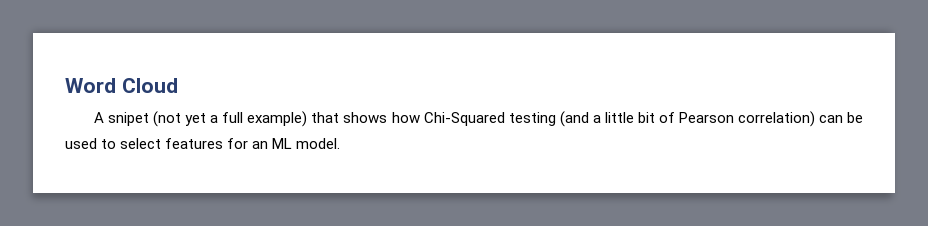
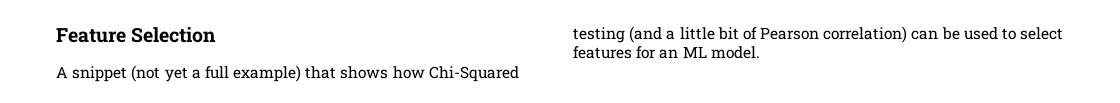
[65,78,178,93] Word Cloud -> [56,27,217,43] Feature Selection
[108,112,150,126] snipet -> [72,66,128,82] snippet

